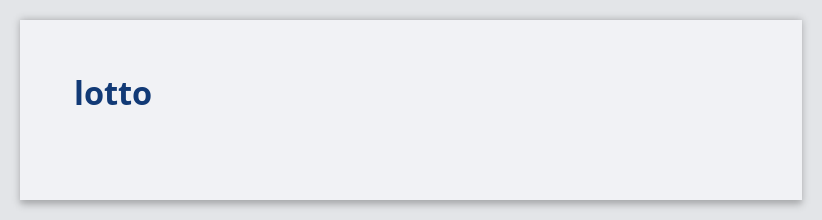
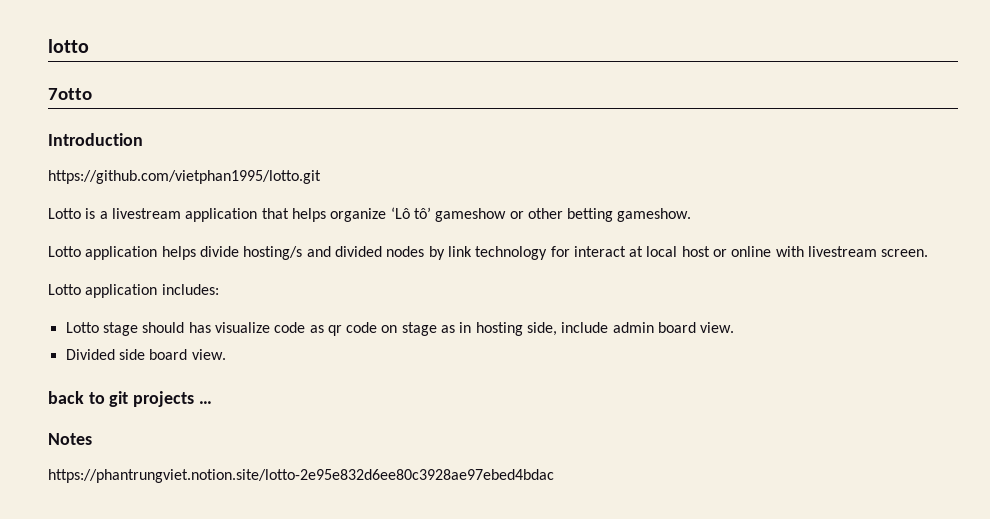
(152, 92) none -> [48,88,92,100] [48,133,143,146] [48,170,321,184] [48,207,692,222] [48,246,929,260] [48,284,219,298] [65,322,735,336] [65,349,226,360] [48,391,212,407] [48,433,92,445] [48,469,554,483] // 7otto // Introduction // https://github.com/vietphan1995/lotto.git // Lotto is a livestream application that helps organize ‘Lô tô’ gameshow or other betting gameshow. // Lotto application helps divide hosting/s and divided nodes by link technology for interact at local host or online with livestream screen. // Lotto application includes: // Lotto stage should has visualize code as qr code on stage as in hosting side, include admin board view. // Divided side board view. // back to git projects … // Notes // https://phantrungviet.notion.site/lotto-2e95e832d6ee80c3928ae97ebed4bdac

